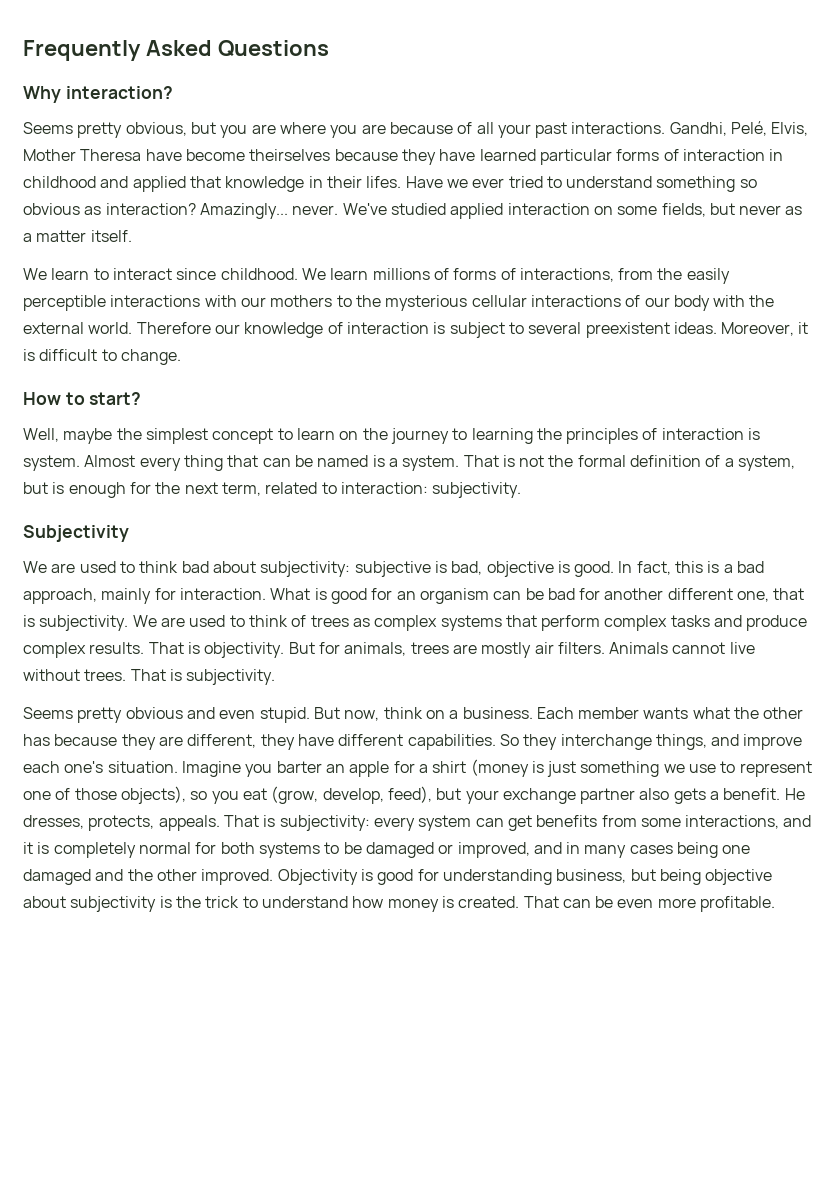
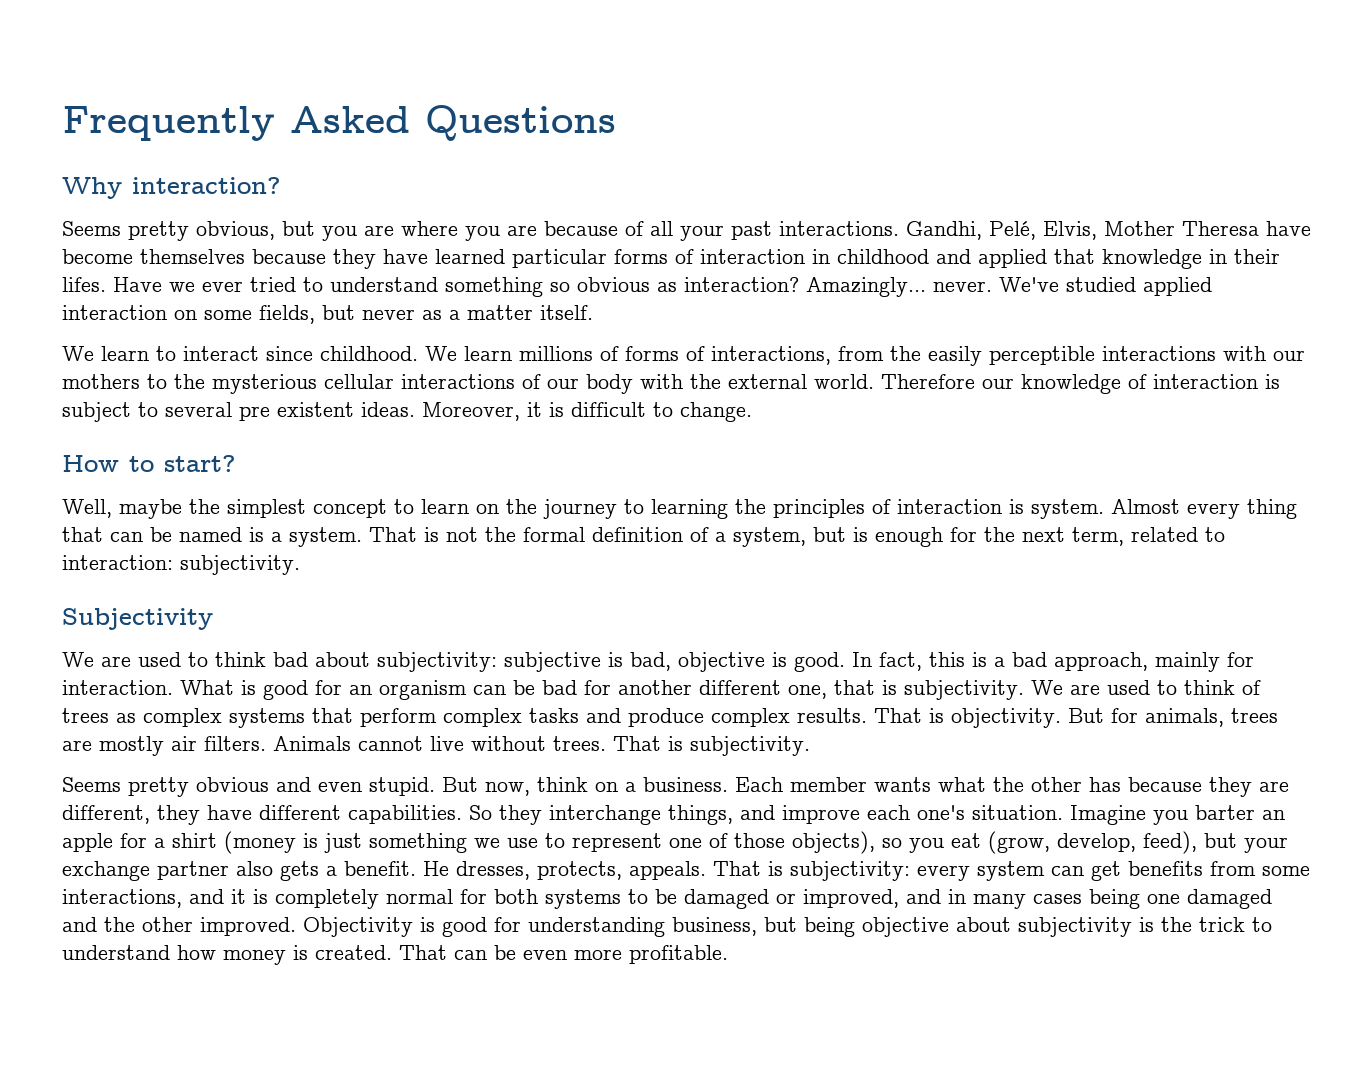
[249,149,331,161] theirselves -> [140,249,245,264] themselves
[585,322,670,338] preexistent -> [239,402,354,421] pre existent

